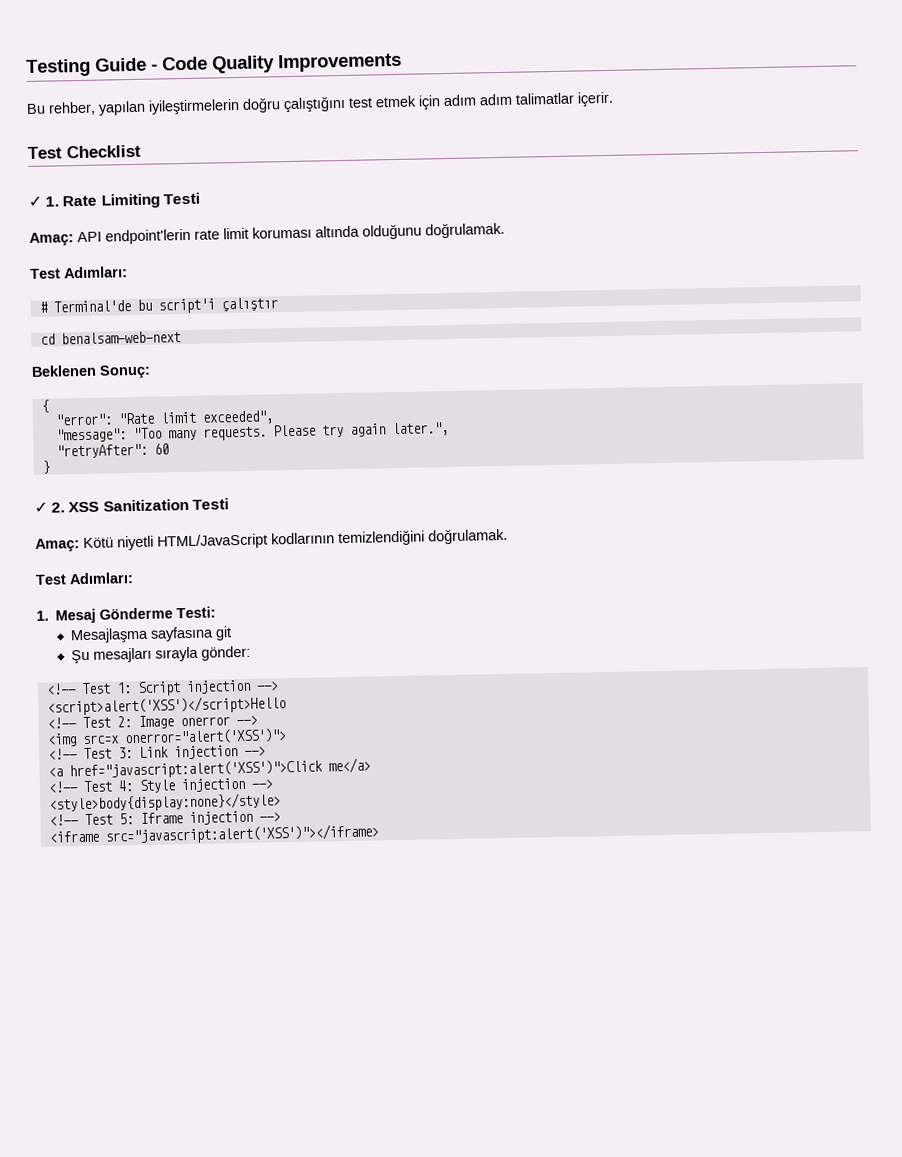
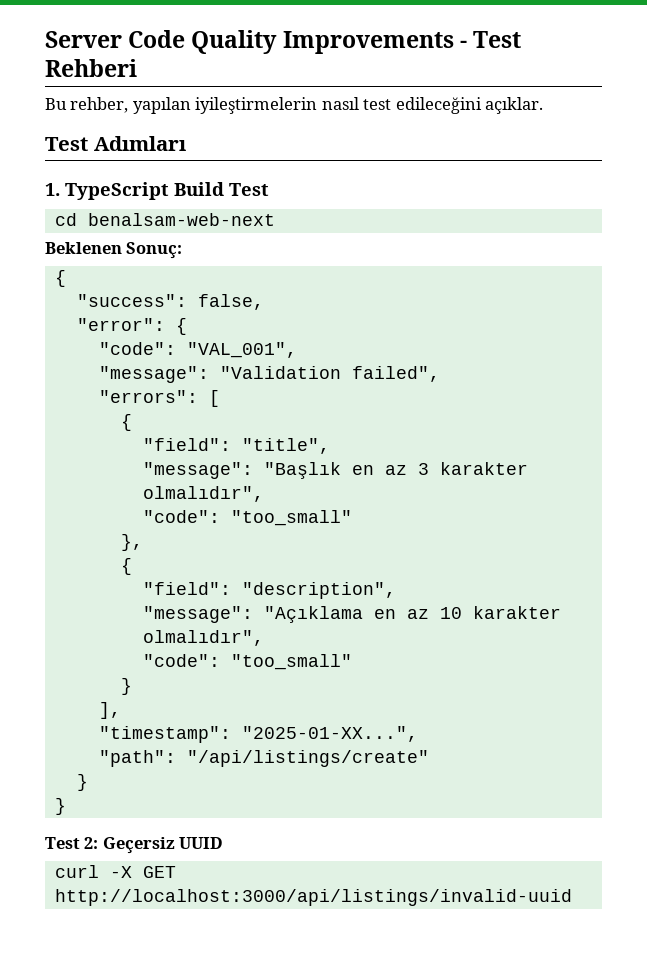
[26,57,158,77] Testing Guide - -> [45,31,122,48] Server
(402, 62) none -> [459,31,522,48] [45,59,137,77] - Test Rehberi
[242,91,614,113] [27,144,141,159] [28,192,200,209] [29,221,505,246] [30,266,128,279] [38,297,278,314] doğru çalıştığını test etmek için adım adım talimatlar içerir. // Test Checklist // ✓ 1. Rate Limiting Testi // Amaç: API endpoint'lerin rate limit koruması altında olduğunu doğrulamak. // Test Adımları: // # Terminal'de bu script'i çalıştır -> [321,97,544,114] [45,136,186,151] [45,182,269,200] nasıl test edileceğini açıklar. // Test Adımları // 1. TypeScript Build Test
(49, 406) none -> [76,294,264,310] // "success": false,
[117,410,274,425] [55,422,449,443] [55,443,169,459] [41,460,50,474] [34,498,229,513] [35,527,508,552] [35,572,134,585] [36,606,217,624] [69,626,232,644] [70,645,251,664] [45,679,279,696] [46,695,286,716] [46,715,258,729] [46,728,287,747] [47,745,266,760] [47,757,371,780] [47,777,273,793] [48,792,281,813] [48,810,281,826] [48,823,379,845] "Rate limit exceeded", // "message": "Too many requests. Please try again later.", // "retryAfter": 60 // } // ✓ 2. XSS Sanitization Testi // Amaç: Kötü niyetli HTML/JavaScript kodlarının temizlendiğini doğrulamak. // Test Adımları: // 1. Mesaj Gönderme Testi: // Mesajlaşma sayfasına git // Şu mesajları sırayla gönder: // <!-- Test 1: Script injection --> // <script>alert('XSS')</script>Hello // <!-- Test 2: Image onerror --> // <img src=x onerror="alert('XSS')"> // <!-- Test 3: Link injection --> // <a href="javascript:alert('XSS')">Click me</a> // <!-- Test 4: Style injection --> // <style>body{display:none}</style> // <!-- Test 5: Iframe injection --> // <iframe src="javascript:alert('XSS')"></iframe> -> [175,318,187,335] [98,342,297,358] [98,366,440,383] [98,390,220,407] [120,414,132,431] [142,438,330,454] [142,462,528,479] [142,486,264,502] [142,510,352,526] [120,534,143,551] [120,558,132,575] [142,582,396,599] [142,606,561,623] [142,630,264,646] [142,654,352,670] [120,678,132,695] [98,702,121,719] [98,726,418,743] [98,750,429,767] [76,774,88,791] [54,798,66,815] [45,837,224,854] [54,865,176,878] [54,889,572,906] { // "code": "VAL_001", // "message": "Validation failed", // "errors": [ // { // "field": "title", // "message": "Başlık en az 3 karakter olmalıdır", // "code": "too_small" // }, // { // "field": "description", // "message": "Açıklama en az 10 karakter olmalıdır", // "code": "too_small" // } // ], // "timestamp": "2025-01-XX...", // "path": "/api/listings/create" // } // } // Test 2: Geçersiz UUID // curl -X GET http://localhost:3000/api/listings/invalid-uuid

